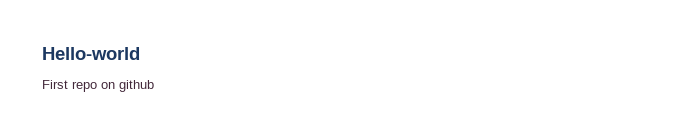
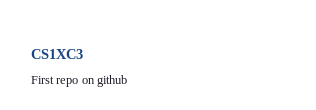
[42,47,140,60] Hello-world -> [31,49,83,59] CS1XC3

